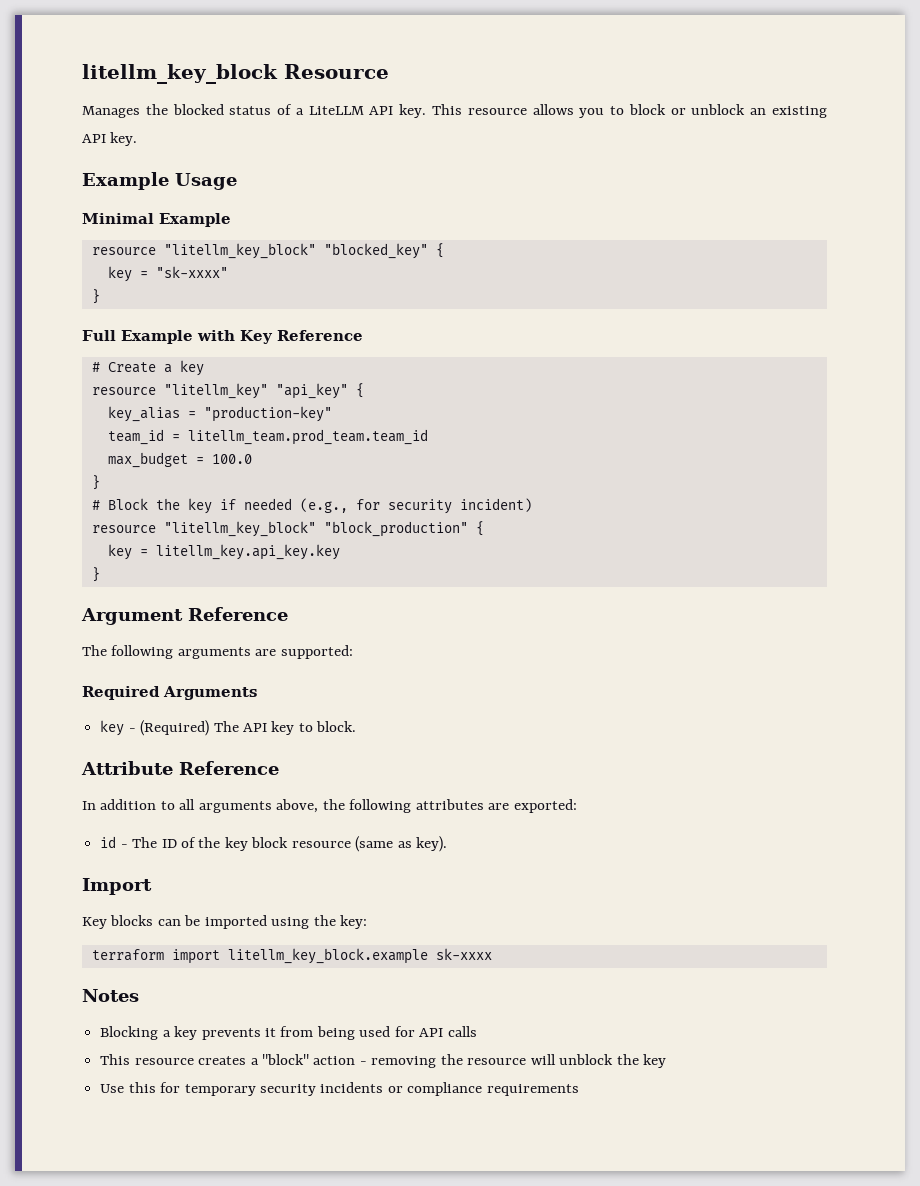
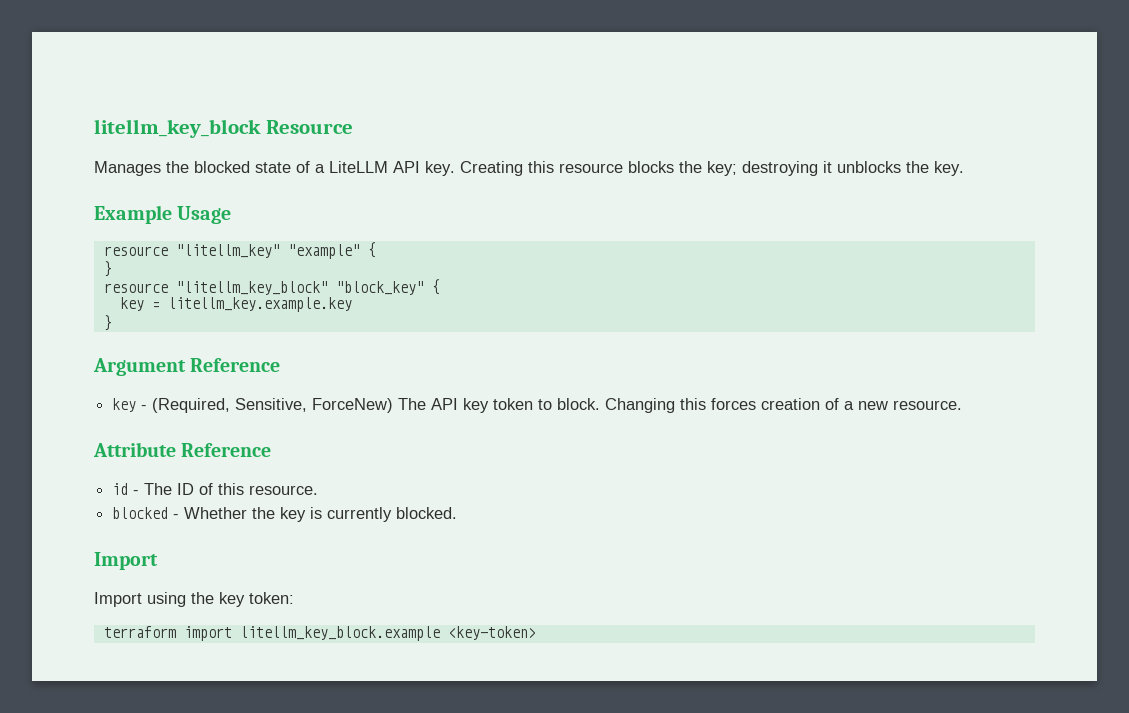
[229,106,272,115] status -> [255,162,291,173] state
[431,104,828,118] [82,132,138,146] [82,172,237,190] [82,213,231,227] [91,243,444,259] [107,266,228,282] [91,289,100,304] [82,330,363,344] [91,360,204,376] [91,383,364,399] [107,406,332,422] [107,429,428,445] [107,452,252,468] [91,475,100,490] [91,498,532,514] [91,521,484,537] [107,544,340,560] [91,567,100,582] [81,607,288,625] [82,645,353,659] [82,686,257,700] This resource allows you to block or unblock an existing API key. // Example Usage // Minimal Example // resource "litellm_key_block" "blocked_key" { // key = "sk-xxxx" // } // Full Example with Key Reference // # Create a key // resource "litellm_key" "api_key" { // key_alias = "production-key" // team_id = litellm_team.prod_team.team_id // max_budget = 100.0 // } // # Block the key if needed (e.g., for security incident) // resource "litellm_key_block" "block_production" { // key = litellm_key.api_key.key // } // Argument Reference // The following arguments are supported: // Required Arguments -> [460,161,964,176] [94,205,232,224] [103,242,376,259] [103,261,112,277] [103,279,440,295] [119,297,352,312] [103,315,112,331] [93,358,281,376] Creating this resource blocks the key; destroying it unblocks the key. // Example Usage // resource "litellm_key" "example" { // } // resource "litellm_key_block" "block_key" { // key = litellm_key.example.key // } // Argument Reference
[140,720,210,736] (Required) -> [152,398,394,413] (Required, Sensitive, ForceNew)
(295, 728) none -> [493,398,534,410] token
[81,761,279,775] [82,799,577,813] // Attribute Reference // In addition to all arguments above, the following attributes are exported: -> [605,398,963,413] [93,442,272,457] Changing this forces creation of a new resource. // Attribute Reference
[198,836,448,852] [82,878,152,895] [82,915,368,929] [91,948,492,964] [82,989,139,1002] [100,1026,477,1040] [100,1054,667,1068] [100,1082,579,1096] the key block resource (same as key). // Import // Key blocks can be imported using the key: // terraform import litellm_key_block.example sk-xxxx // Notes // Blocking a key prevents it from being used for API calls // This resource creates a "block" action - removing the resource will unblock the key // Use this for temporary security incidents or compliance requirements -> [218,483,319,495] [112,507,458,522] [94,552,158,570] [94,592,294,607] [103,626,536,641] this resource. // blocked - Whether the key is currently blocked. // Import // Import using the key token: // terraform import litellm_key_block.example <key-token>

